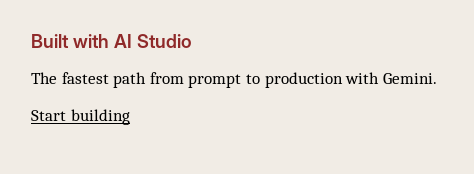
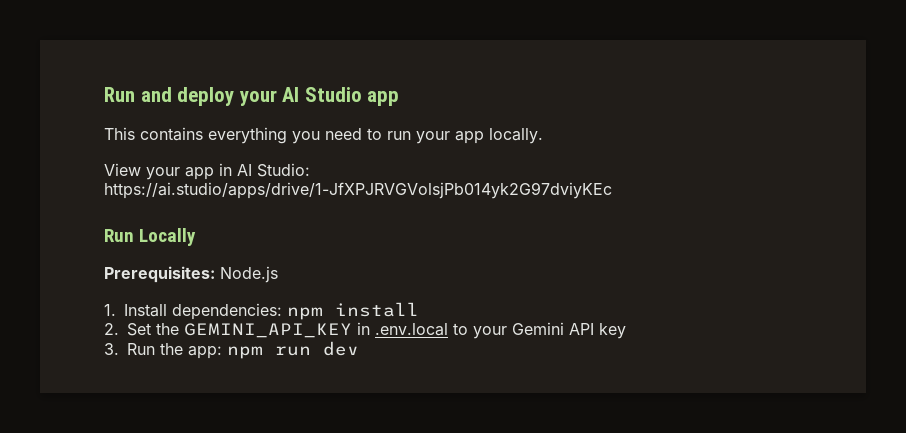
[31,34,192,48] [31,72,437,88] [31,109,130,125] Built with AI Studio // The fastest path from prompt to production with Gemini. // Start building -> [104,87,400,106] [104,127,543,144] [104,163,310,180] [104,182,612,199] [104,228,197,246] [104,266,278,283] [104,302,420,320] [104,322,626,339] [104,341,359,359] Run and deploy your AI Studio app // This contains everything you need to run your app locally. // View your app in AI Studio: https://ai.studio/apps/drive/1-JfXPJRVGVolsjPb014yk2G97dviyKEc // Run Locally // Prerequisites: Node.js // 1. Install dependencies: npm install // 2. Set the GEMINI_API_KEY in .env.local to your Gemini API key // 3. Run the app: npm run dev

